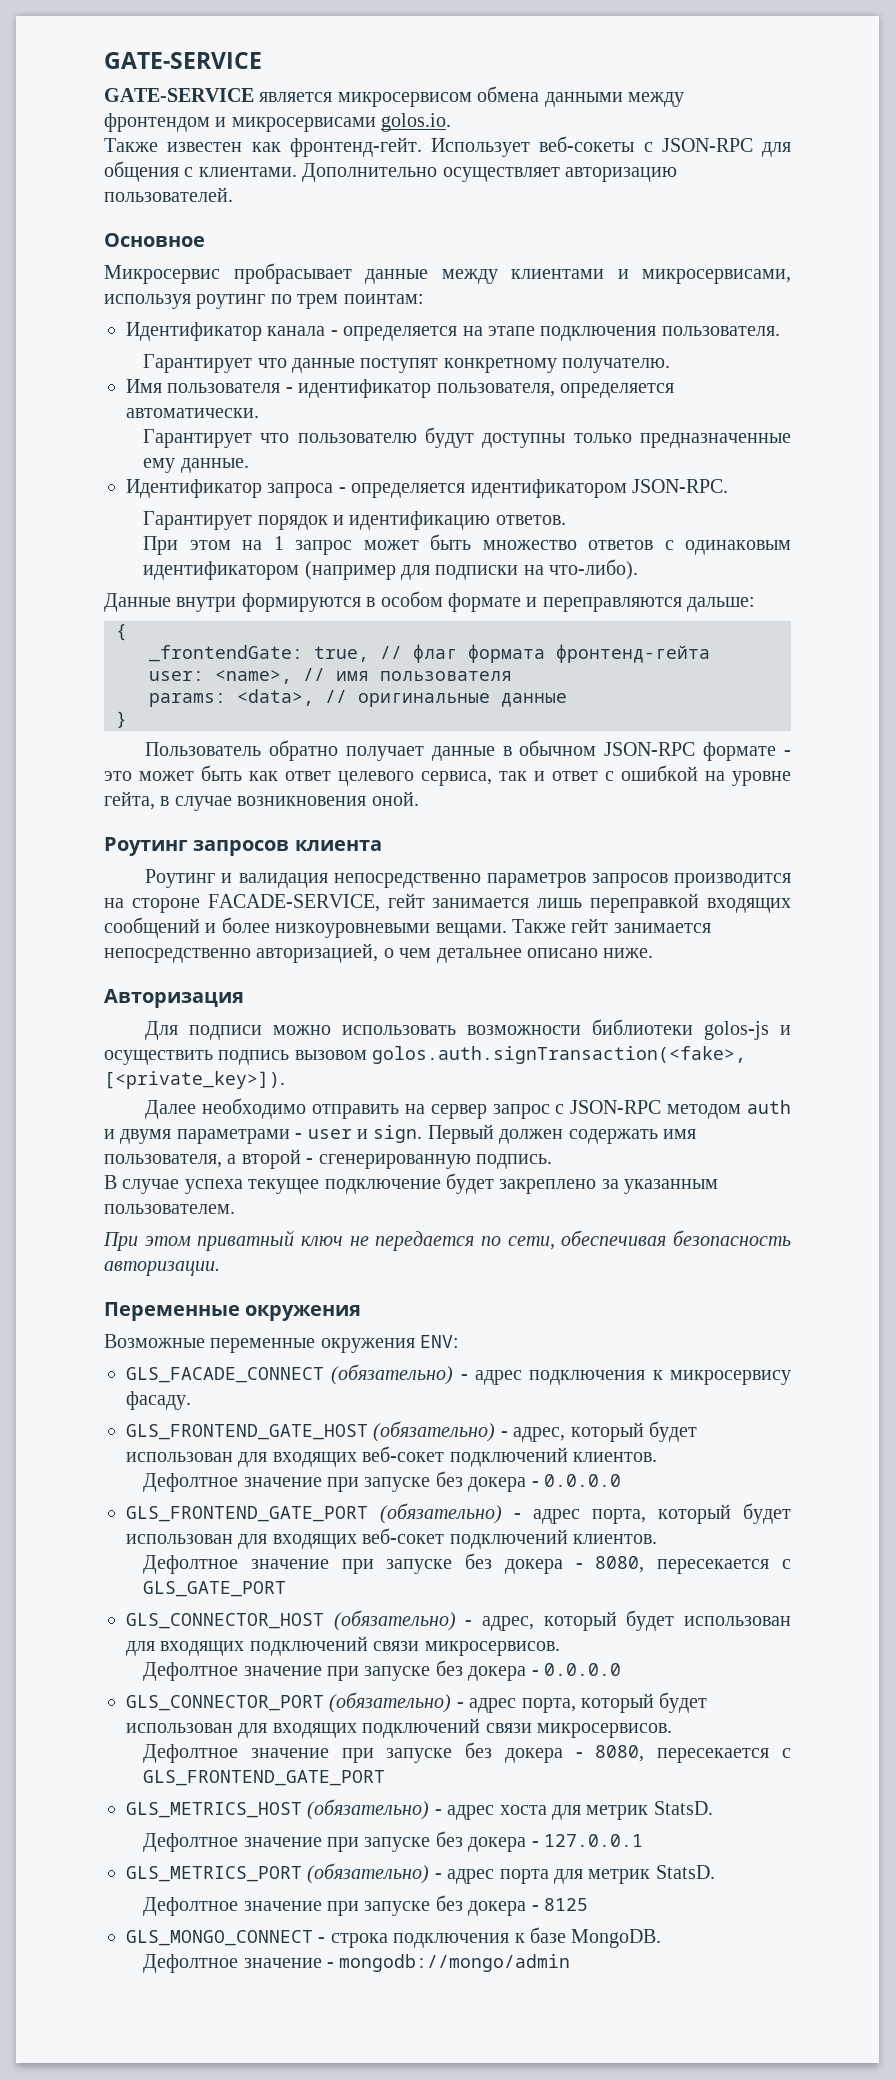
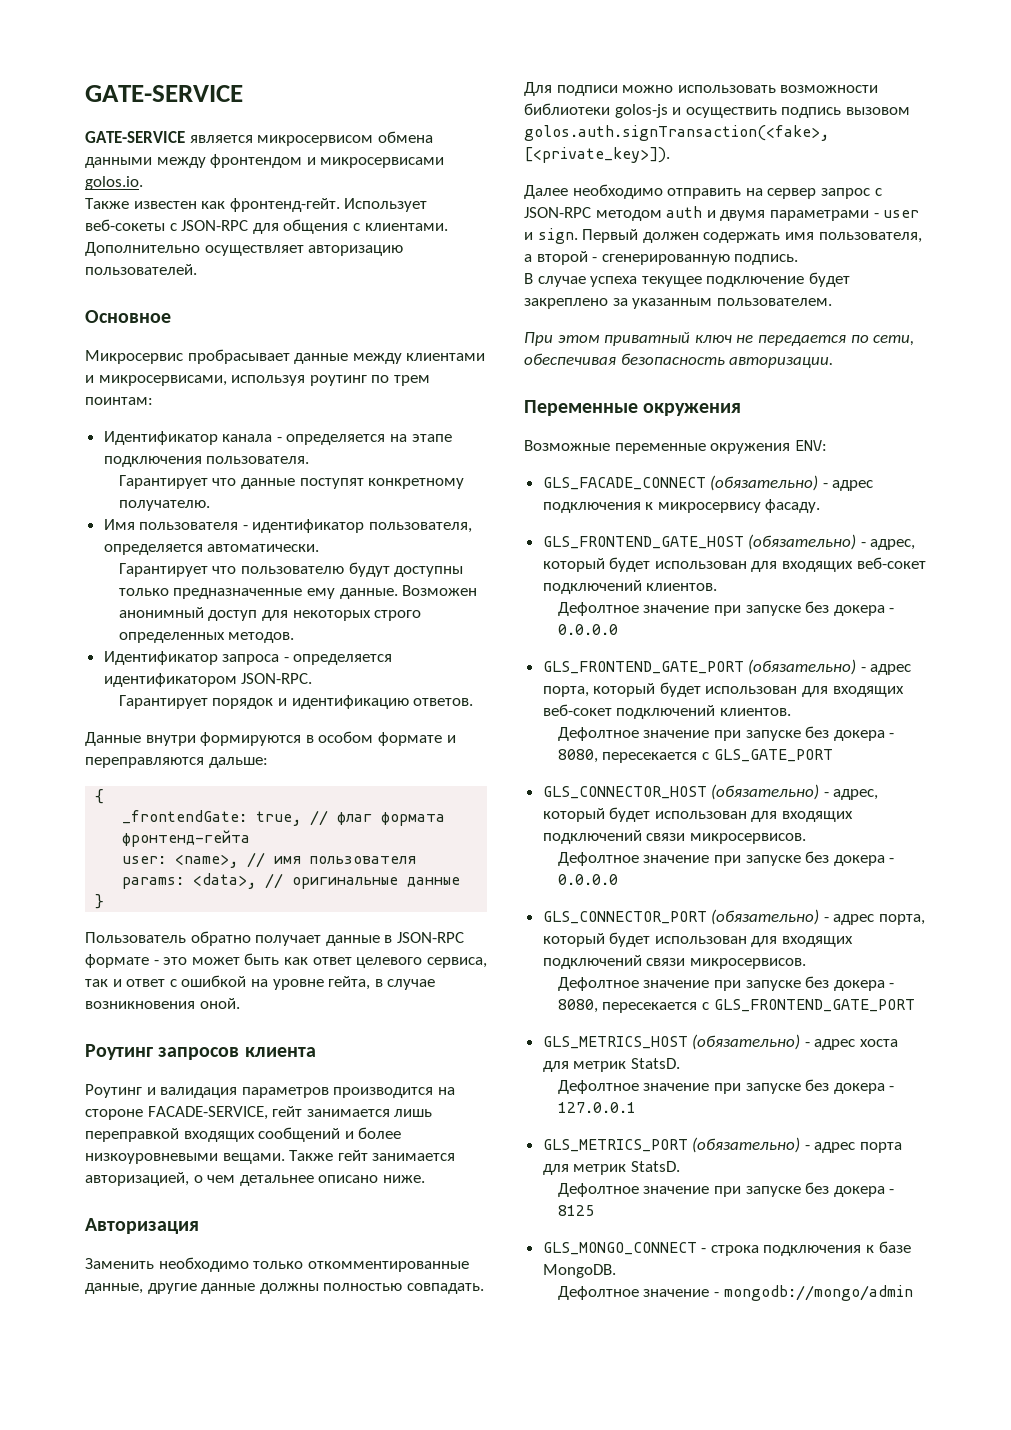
(249, 465) none -> [402,585,478,596] [118,607,422,621] [118,632,295,643] Возможен анонимный доступ для некоторых строго определенных методов.
[143,534,791,555] [143,559,639,580] // При этом на 1 запрос может быть множество ответов с одинаковым идентификатором (например для подписки на что-либо). -> (474, 702) none
[519,740,597,756] обычном -> (393, 939) none
[333,873,668,888] непосредственно параметров запросов -> [241,1087,329,1098] параметров
[104,948,251,963] непосредственно -> (456, 1157) none
(244, 998) none -> [85,1257,469,1272] [85,1283,484,1294] Заменить необходимо только откомментированные данные, другие данные должны полностью совпадать.

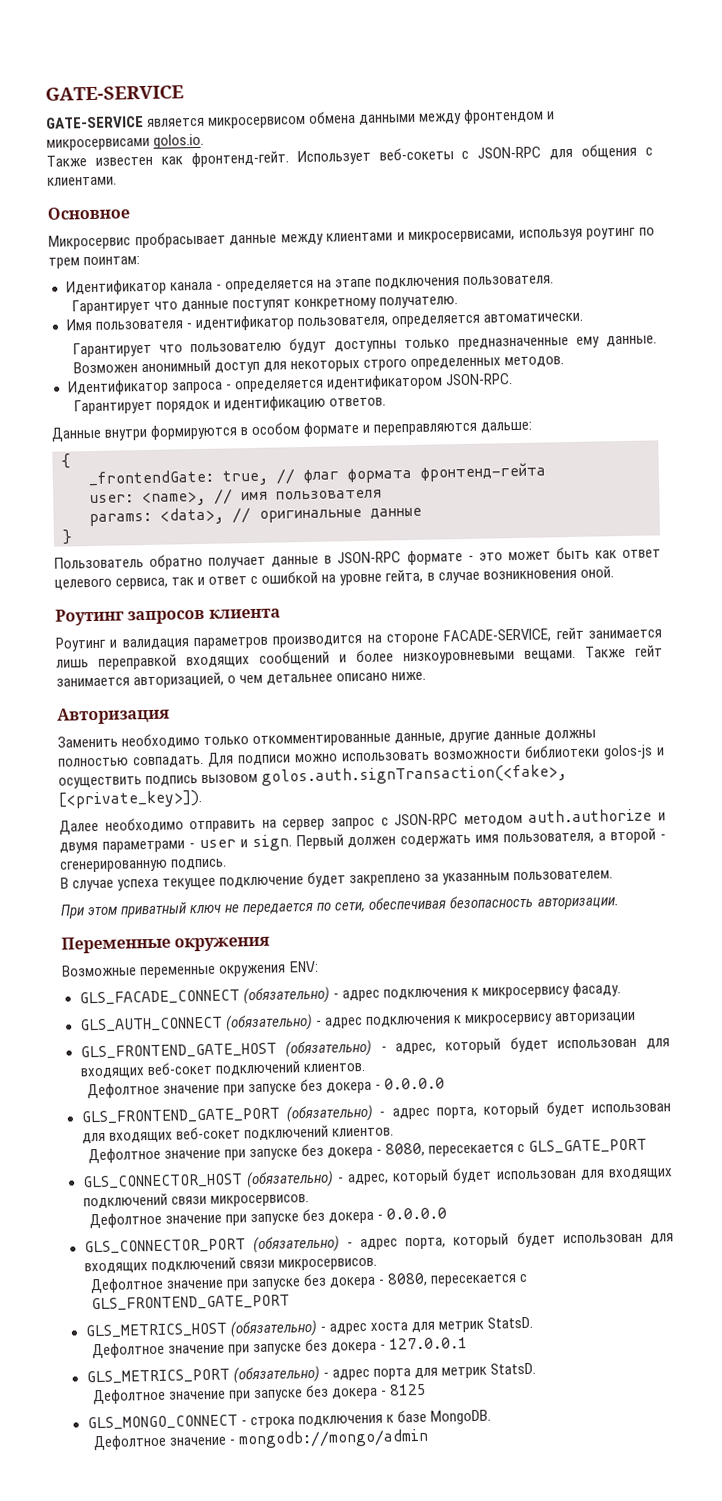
[85,242,404,256] [85,264,197,275] Дополнительно осуществляет авторизацию пользователей. -> (117, 181) none
[666,206,703,218] auth -> [528,808,653,823] auth.authorize
(821, 506) none -> [79,1011,636,1033] // GLS_AUTH_CONNECT (обязательно) - адрес подключения к микросервису авторизации

